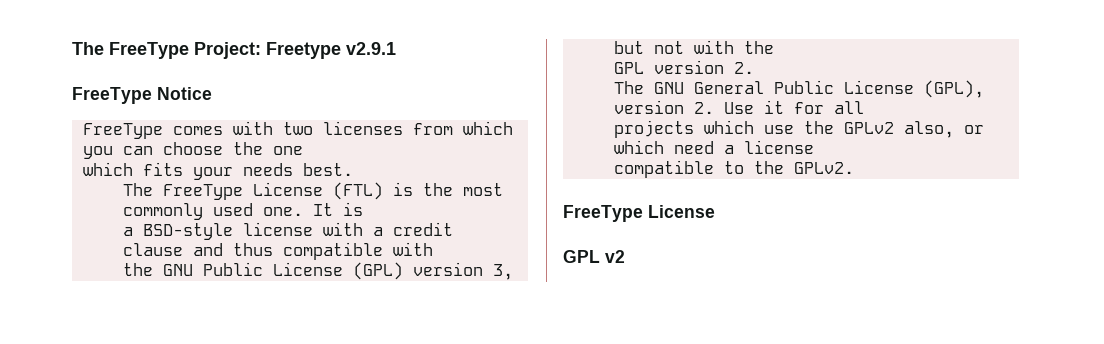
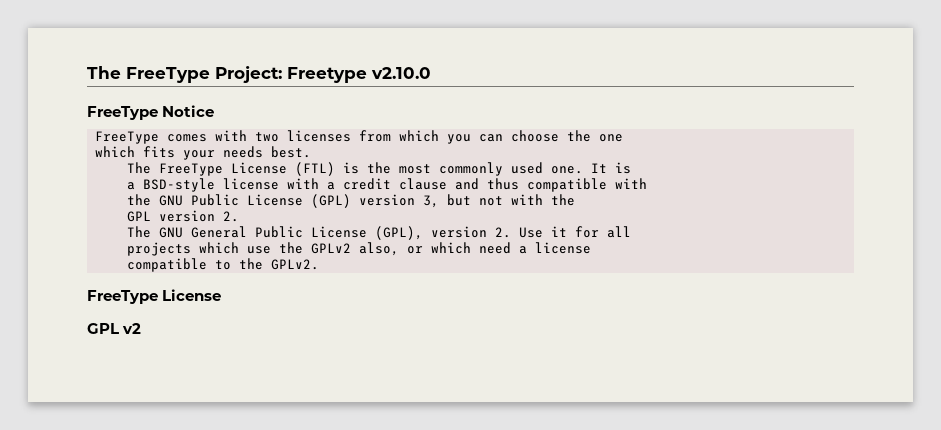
[346,42,396,55] v2.9.1 -> [371,67,431,79] v2.10.0

